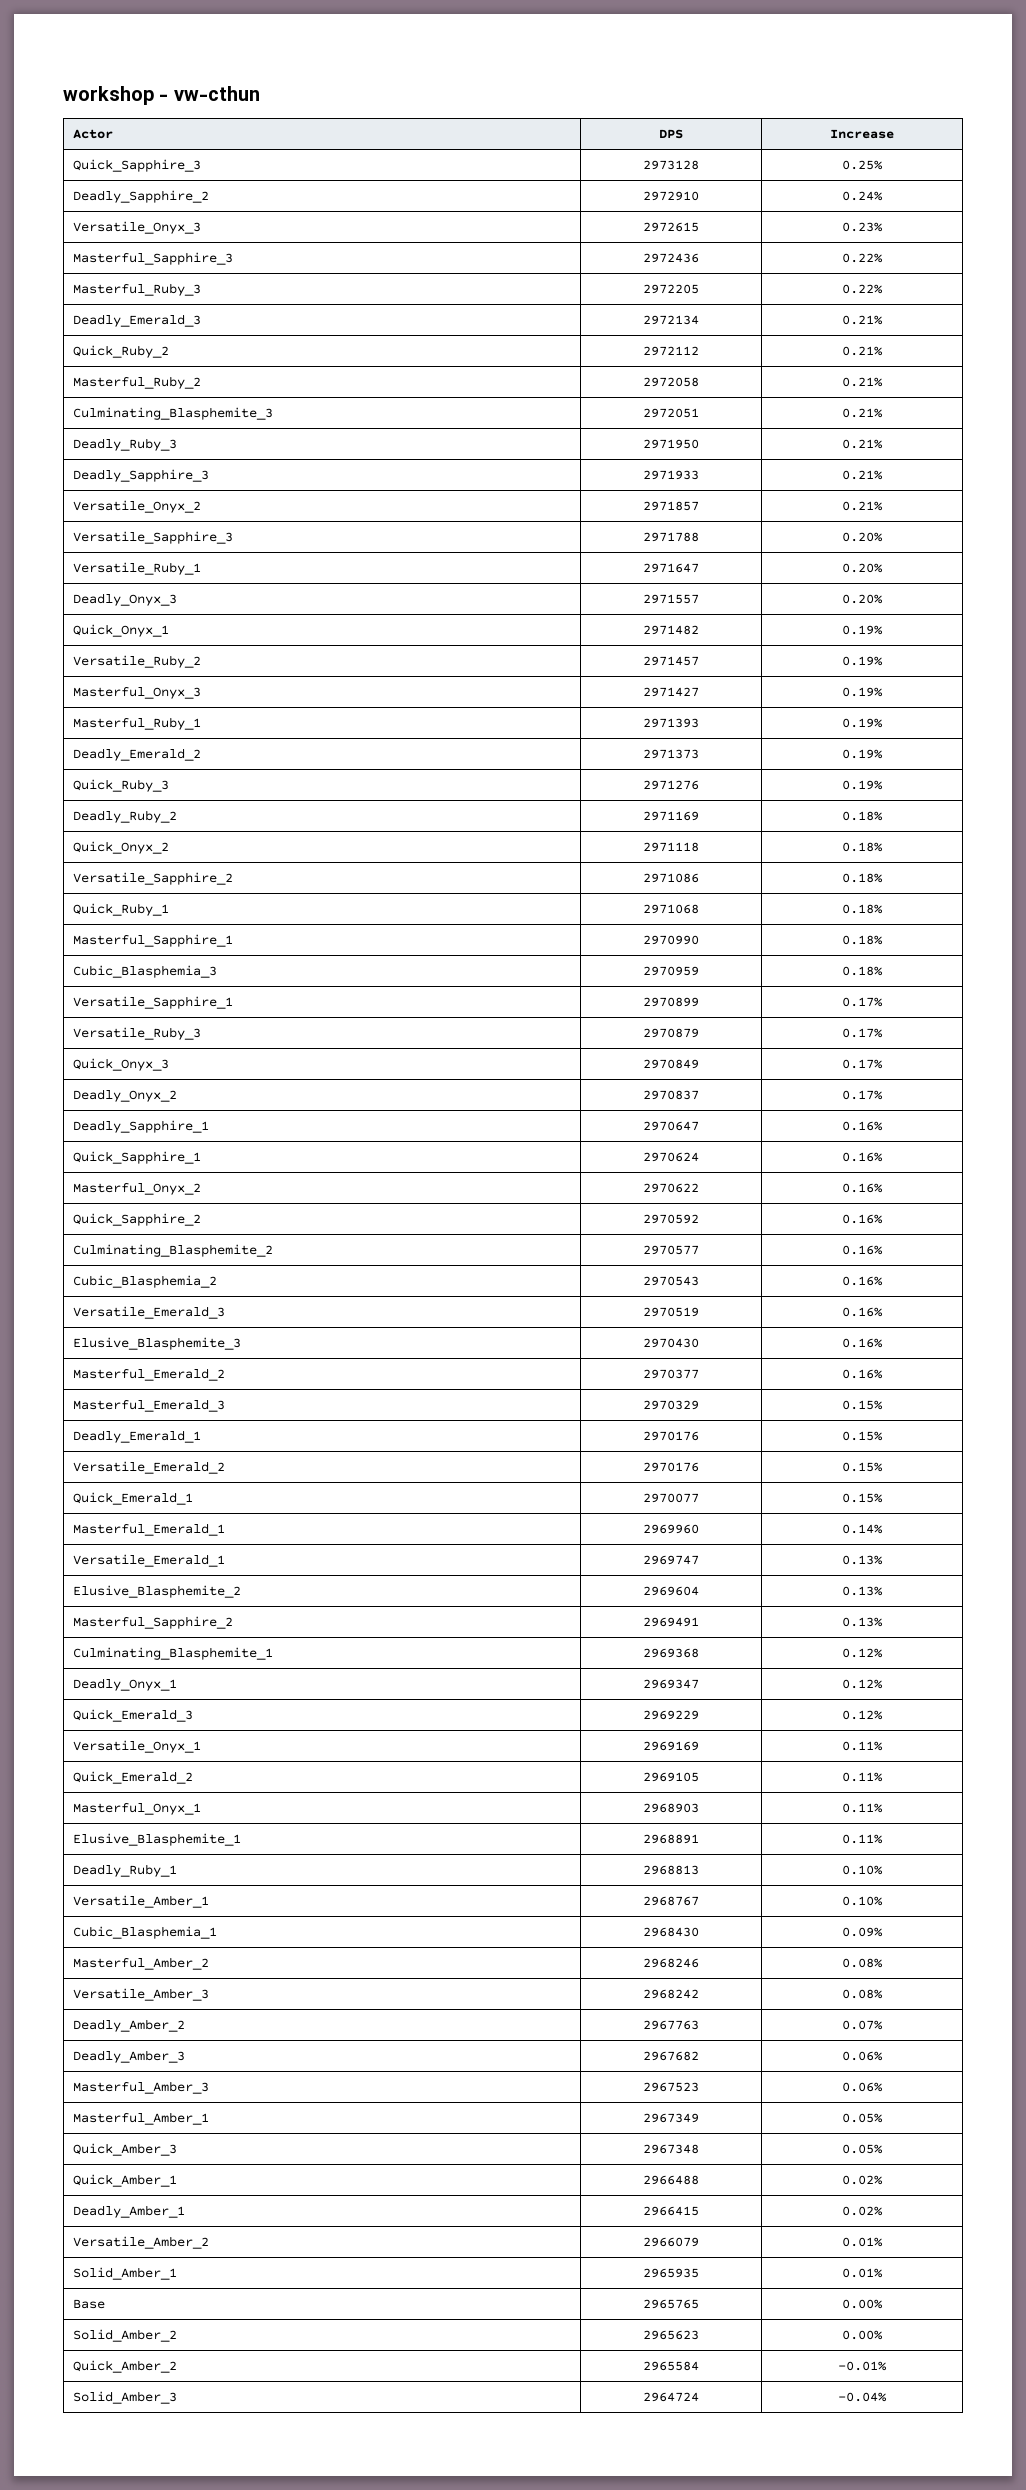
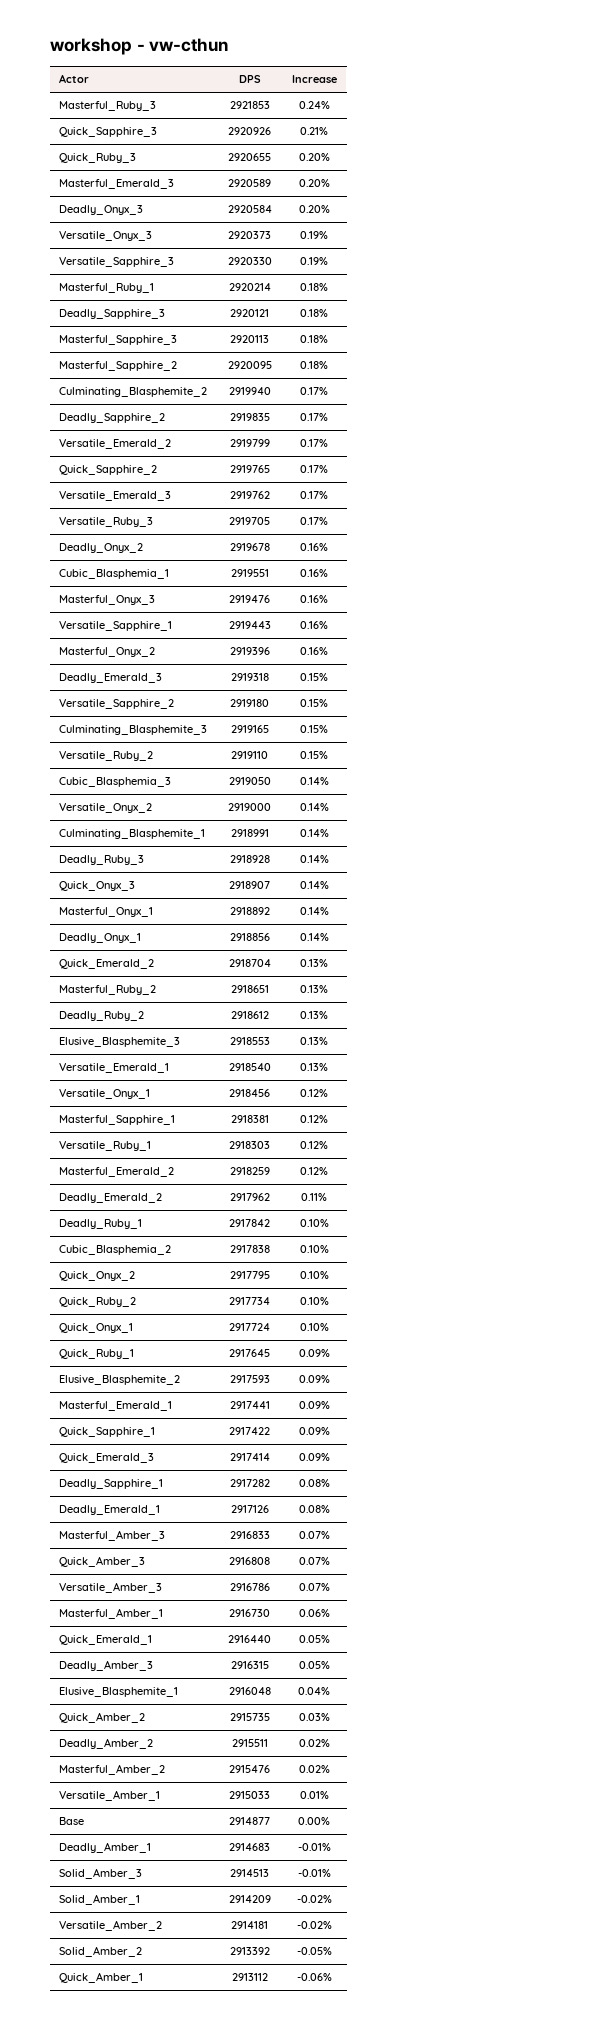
[73,159,202,172] [643,160,699,170] [842,160,883,170] [73,190,210,203] [643,191,699,201] [842,191,883,201] [73,221,202,234] [643,222,699,232] [842,222,883,232] [73,252,234,265] [643,253,699,263] [842,253,883,263] [73,283,202,296] [643,284,699,294] [842,284,883,294] [73,314,202,327] [643,315,699,325] [842,315,883,325] [73,345,170,358] [643,346,699,356] [842,346,883,356] [73,376,202,389] [643,377,699,387] [842,377,883,387] [73,407,274,420] [643,408,699,418] [842,408,883,418] [73,438,178,451] [643,439,699,449] [842,439,883,449] [73,469,210,482] [643,470,699,480] [842,470,883,480] [73,500,202,513] [643,501,699,511] [842,501,883,511] [73,531,234,544] [643,532,699,542] [842,532,883,542] [73,562,202,575] [643,563,699,573] Quick_Sapphire_3 | 2973128 | 0.25% // Deadly_Sapphire_2 | 2972910 | 0.24% // Versatile_Onyx_3 | 2972615 | 0.23% // Masterful_Sapphire_3 | 2972436 | 0.22% // Masterful_Ruby_3 | 2972205 | 0.22% // Deadly_Emerald_3 | 2972134 | 0.21% // Quick_Ruby_2 | 2972112 | 0.21% // Masterful_Ruby_2 | 2972058 | 0.21% // Culminating_Blasphemite_3 | 2972051 | 0.21% // Deadly_Ruby_3 | 2971950 | 0.21% // Deadly_Sapphire_3 | 2971933 | 0.21% // Versatile_Onyx_2 | 2971857 | 0.21% // Versatile_Sapphire_3 | 2971788 | 0.20% // Versatile_Ruby_1 | 2971647 -> [59,101,157,111] [229,101,270,109] [298,101,330,109] [59,127,158,137] [228,127,271,135] [300,127,328,135] [59,153,137,163] [228,153,271,161] [298,153,330,161] [59,179,175,189] [228,179,271,187] Masterful_Ruby_3 | 2921853 | 0.24% // Quick_Sapphire_3 | 2920926 | 0.21% // Quick_Ruby_3 | 2920655 | 0.20% // Masterful_Emerald_3 | 2920589
[643,594,699,604] [842,594,883,604] [73,624,170,637] [643,625,699,635] [842,625,883,635] [73,655,202,668] [643,656,699,666] [842,656,883,666] [73,687,202,699] [643,687,699,697] [842,687,883,697] [73,717,202,730] [643,718,699,728] [842,718,883,728] [73,748,202,761] [643,749,699,759] [842,749,883,759] [73,779,170,792] [643,780,699,790] [842,780,883,790] [73,810,178,823] [643,811,699,821] [842,811,883,821] [73,841,170,854] [643,842,699,852] [842,842,883,852] [73,872,234,885] [643,873,699,883] [842,873,883,883] [73,903,170,916] [643,904,699,914] [842,904,883,914] [73,934,234,947] [643,935,699,945] [842,935,883,945] [73,965,218,978] [643,966,699,976] [842,966,883,976] [73,996,234,1009] [643,997,699,1007] [842,997,883,1007] [73,1027,202,1040] [643,1028,699,1038] [842,1028,883,1038] [73,1058,170,1071] [643,1059,699,1069] [842,1059,883,1069] [73,1089,178,1102] [643,1090,699,1100] [842,1090,883,1100] [73,1120,210,1133] [643,1121,699,1131] [842,1121,883,1131] [73,1151,202,1164] [643,1152,699,1162] 2971557 | 0.20% // Quick_Onyx_1 | 2971482 | 0.19% // Versatile_Ruby_2 | 2971457 | 0.19% // Masterful_Onyx_3 | 2971427 | 0.19% // Masterful_Ruby_1 | 2971393 | 0.19% // Deadly_Emerald_2 | 2971373 | 0.19% // Quick_Ruby_3 | 2971276 | 0.19% // Deadly_Ruby_2 | 2971169 | 0.18% // Quick_Onyx_2 | 2971118 | 0.18% // Versatile_Sapphire_2 | 2971086 | 0.18% // Quick_Ruby_1 | 2971068 | 0.18% // Masterful_Sapphire_1 | 2970990 | 0.18% // Cubic_Blasphemia_3 | 2970959 | 0.18% // Versatile_Sapphire_1 | 2970899 | 0.17% // Versatile_Ruby_3 | 2970879 | 0.17% // Quick_Onyx_3 | 2970849 | 0.17% // Deadly_Onyx_2 | 2970837 | 0.17% // Deadly_Sapphire_1 | 2970647 | 0.16% // Quick_Sapphire_1 | 2970624 -> [227,205,272,213] [298,205,330,213] [59,231,153,241] [228,231,271,239] [300,231,328,239] [59,257,175,267] [227,257,272,265] [300,257,328,265] [59,283,155,293] [228,283,271,291] [300,283,328,291] [59,309,166,319] [230,309,269,317] [300,309,328,317] [59,335,178,345] [230,335,269,343] [300,335,328,343] [59,361,178,371] [227,361,272,369] [300,361,328,369] [59,387,208,397] [228,387,271,395] [300,387,328,395] [59,413,166,423] [229,413,270,421] [300,413,328,421] [59,439,172,449] [229,439,270,447] [300,439,328,447] [59,465,158,475] [229,465,270,473] [300,465,328,473] [59,491,172,501] [229,491,270,499] [300,491,328,499] [59,517,154,527] [229,517,270,525] [300,517,328,525] [59,543,144,553] [229,543,270,551] [300,543,328,551] [59,569,170,579] [230,569,269,577] [300,569,328,577] [59,595,156,605] [229,595,270,603] [300,595,328,603] [59,621,173,631] [228,621,271,629] 2920584 | 0.20% // Versatile_Onyx_3 | 2920373 | 0.19% // Versatile_Sapphire_3 | 2920330 | 0.19% // Masterful_Ruby_1 | 2920214 | 0.18% // Deadly_Sapphire_3 | 2920121 | 0.18% // Masterful_Sapphire_3 | 2920113 | 0.18% // Masterful_Sapphire_2 | 2920095 | 0.18% // Culminating_Blasphemite_2 | 2919940 | 0.17% // Deadly_Sapphire_2 | 2919835 | 0.17% // Versatile_Emerald_2 | 2919799 | 0.17% // Quick_Sapphire_2 | 2919765 | 0.17% // Versatile_Emerald_3 | 2919762 | 0.17% // Versatile_Ruby_3 | 2919705 | 0.17% // Deadly_Onyx_2 | 2919678 | 0.16% // Cubic_Blasphemia_1 | 2919551 | 0.16% // Masterful_Onyx_3 | 2919476 | 0.16% // Versatile_Sapphire_1 | 2919443
[643,1183,699,1193] [842,1183,883,1193] [73,1213,202,1226] [643,1214,699,1224] [842,1214,883,1224] [73,1244,274,1257] [643,1245,699,1255] [842,1245,883,1255] [73,1275,218,1288] [643,1276,699,1286] [842,1276,883,1286] [73,1306,226,1319] [643,1307,699,1317] [842,1307,883,1317] [73,1337,242,1350] [643,1338,699,1348] [842,1338,883,1348] [73,1368,226,1381] [643,1369,699,1379] [842,1369,883,1379] [73,1399,226,1412] [643,1400,699,1410] [842,1400,883,1410] [73,1430,202,1443] [643,1431,699,1441] [842,1431,883,1441] [73,1461,226,1474] [643,1462,699,1472] [842,1462,883,1472] [73,1492,194,1505] [643,1493,699,1503] [842,1493,883,1503] [73,1523,226,1536] [643,1524,699,1534] [842,1524,883,1534] [73,1554,226,1567] [643,1555,699,1565] [842,1555,883,1565] [73,1585,242,1598] [643,1586,699,1596] [842,1586,883,1596] [73,1616,234,1629] [643,1617,699,1627] [842,1617,883,1627] [73,1647,274,1660] [643,1648,699,1658] [842,1648,883,1658] [73,1678,178,1691] [643,1679,699,1689] [842,1679,883,1689] [73,1709,194,1722] [643,1710,699,1720] [842,1710,883,1720] [73,1740,202,1753] [643,1741,699,1751] [842,1741,883,1751] [73,1771,194,1784] [643,1772,699,1782] [842,1772,883,1782] [73,1803,202,1815] [643,1803,699,1813] [842,1803,883,1813] [73,1833,242,1846] [643,1834,699,1844] 2970622 | 0.16% // Quick_Sapphire_2 | 2970592 | 0.16% // Culminating_Blasphemite_2 | 2970577 | 0.16% // Cubic_Blasphemia_2 | 2970543 | 0.16% // Versatile_Emerald_3 | 2970519 | 0.16% // Elusive_Blasphemite_3 | 2970430 | 0.16% // Masterful_Emerald_2 | 2970377 | 0.16% // Masterful_Emerald_3 | 2970329 | 0.15% // Deadly_Emerald_1 | 2970176 | 0.15% // Versatile_Emerald_2 | 2970176 | 0.15% // Quick_Emerald_1 | 2970077 | 0.15% // Masterful_Emerald_1 | 2969960 | 0.14% // Versatile_Emerald_1 | 2969747 | 0.13% // Elusive_Blasphemite_2 | 2969604 | 0.13% // Masterful_Sapphire_2 | 2969491 | 0.13% // Culminating_Blasphemite_1 | 2969368 | 0.12% // Deadly_Onyx_1 | 2969347 | 0.12% // Quick_Emerald_3 | 2969229 | 0.12% // Versatile_Onyx_1 | 2969169 | 0.11% // Quick_Emerald_2 | 2969105 | 0.11% // Masterful_Onyx_1 | 2968903 | 0.11% // Elusive_Blasphemite_1 | 2968891 -> [229,647,270,655] [300,647,328,655] [59,673,163,683] [230,673,269,681] [300,673,328,681] [59,699,175,709] [230,699,269,707] [300,699,328,707] [59,725,208,735] [230,725,269,733] [300,725,328,733] [59,751,154,761] [231,751,268,759] [300,751,328,759] [59,777,172,787] [228,777,271,785] [299,777,329,785] [59,803,153,813] [228,803,271,811] [299,803,329,811] [59,829,206,839] [230,829,269,837] [299,829,329,837] [59,855,145,865] [229,855,270,863] [299,855,329,863] [59,881,136,891] [229,881,270,889] [299,881,329,889] [59,907,154,917] [229,907,270,915] [299,907,329,915] [59,933,142,943] [229,933,270,941] [299,933,329,941] [59,959,155,969] [228,959,271,967] [300,959,328,967] [59,985,157,995] [230,985,269,993] [300,985,328,993] [59,1011,145,1021] [230,1011,269,1019] [300,1011,328,1019] [59,1037,181,1047] [229,1037,270,1045] [300,1037,328,1045] [59,1063,170,1073] [228,1063,271,1071] [300,1063,328,1071] [59,1089,151,1099] [229,1089,270,1097] [300,1089,328,1097] [59,1115,176,1125] [230,1115,269,1123] [300,1115,328,1123] [59,1141,152,1151] [229,1141,270,1149] [300,1141,328,1149] [59,1167,175,1177] [229,1167,270,1175] [300,1167,328,1175] [59,1193,163,1203] [229,1193,270,1201] 2919396 | 0.16% // Deadly_Emerald_3 | 2919318 | 0.15% // Versatile_Sapphire_2 | 2919180 | 0.15% // Culminating_Blasphemite_3 | 2919165 | 0.15% // Versatile_Ruby_2 | 2919110 | 0.15% // Cubic_Blasphemia_3 | 2919050 | 0.14% // Versatile_Onyx_2 | 2919000 | 0.14% // Culminating_Blasphemite_1 | 2918991 | 0.14% // Deadly_Ruby_3 | 2918928 | 0.14% // Quick_Onyx_3 | 2918907 | 0.14% // Masterful_Onyx_1 | 2918892 | 0.14% // Deadly_Onyx_1 | 2918856 | 0.14% // Quick_Emerald_2 | 2918704 | 0.13% // Masterful_Ruby_2 | 2918651 | 0.13% // Deadly_Ruby_2 | 2918612 | 0.13% // Elusive_Blasphemite_3 | 2918553 | 0.13% // Versatile_Emerald_1 | 2918540 | 0.13% // Versatile_Onyx_1 | 2918456 | 0.12% // Masterful_Sapphire_1 | 2918381 | 0.12% // Versatile_Ruby_1 | 2918303 | 0.12% // Masterful_Emerald_2 | 2918259 | 0.12% // Deadly_Emerald_2 | 2917962
[643,1865,699,1875] [842,1865,883,1875] [73,1895,210,1908] [643,1896,699,1906] [842,1896,883,1906] [73,1926,218,1939] [643,1927,699,1937] [842,1927,883,1937] [73,1957,210,1970] [643,1958,699,1968] [842,1958,883,1968] [73,1988,210,2001] [643,1989,699,1999] [842,1989,883,1999] [73,2019,186,2032] [643,2020,699,2030] [842,2020,883,2030] [73,2050,186,2063] [643,2051,699,2061] [842,2051,883,2061] [73,2081,210,2094] [643,2082,699,2092] [842,2082,883,2092] [73,2112,210,2125] [643,2113,699,2123] [842,2113,883,2123] [73,2143,178,2156] [643,2144,699,2154] [842,2144,883,2154] [73,2174,178,2187] [643,2175,699,2185] [842,2175,883,2185] [73,2205,186,2218] [643,2206,699,2216] [842,2206,883,2216] [73,2236,210,2249] [643,2237,699,2247] [842,2237,883,2247] [73,2267,178,2280] [643,2268,699,2278] 2968813 | 0.10% // Versatile_Amber_1 | 2968767 | 0.10% // Cubic_Blasphemia_1 | 2968430 | 0.09% // Masterful_Amber_2 | 2968246 | 0.08% // Versatile_Amber_3 | 2968242 | 0.08% // Deadly_Amber_2 | 2967763 | 0.07% // Deadly_Amber_3 | 2967682 | 0.06% // Masterful_Amber_3 | 2967523 | 0.06% // Masterful_Amber_1 | 2967349 | 0.05% // Quick_Amber_3 | 2967348 | 0.05% // Quick_Amber_1 | 2966488 | 0.02% // Deadly_Amber_1 | 2966415 | 0.02% // Versatile_Amber_2 | 2966079 | 0.01% // Solid_Amber_1 | 2965935 -> [229,1219,270,1227] [299,1219,329,1227] [59,1245,172,1255] [229,1245,270,1253] [299,1245,329,1253] [59,1271,136,1281] [229,1271,270,1279] [299,1271,329,1279] [59,1297,137,1307] [229,1297,270,1305] [299,1297,329,1305] [59,1323,134,1333] [229,1323,270,1331] [299,1323,329,1331] [59,1349,135,1359] [229,1349,270,1357] [298,1349,330,1357] [59,1375,181,1385] [229,1375,270,1383] [298,1375,330,1383] [59,1401,173,1411] [229,1401,270,1409] [298,1401,330,1409] [59,1427,156,1437] [229,1427,270,1435] [298,1427,330,1435] [59,1453,155,1463] [229,1453,270,1461] [298,1453,330,1461] [59,1479,164,1489] [229,1479,270,1487] [298,1479,330,1487] [59,1505,161,1515] [230,1505,269,1513] [298,1505,330,1513] [59,1530,166,1541] [229,1531,270,1539] [298,1531,330,1539] [59,1556,146,1567] [229,1557,270,1565] [298,1557,330,1565] [59,1582,163,1593] [229,1583,270,1591] [298,1583,330,1591] [59,1608,164,1619] [229,1609,270,1617] [298,1609,330,1617] [59,1635,153,1645] [228,1635,271,1643] [298,1635,330,1643] [59,1660,154,1671] [230,1661,269,1669] [298,1661,330,1669] [59,1687,179,1697] [228,1687,271,1695] [298,1687,330,1695] [59,1712,146,1723] [229,1713,270,1721] [298,1713,330,1721] [59,1738,154,1749] [231,1739,268,1747] [298,1739,330,1747] [59,1764,166,1775] [229,1765,270,1773] [298,1765,330,1773] [59,1790,161,1801] [229,1791,270,1799] 2917842 | 0.10% // Cubic_Blasphemia_2 | 2917838 | 0.10% // Quick_Onyx_2 | 2917795 | 0.10% // Quick_Ruby_2 | 2917734 | 0.10% // Quick_Onyx_1 | 2917724 | 0.10% // Quick_Ruby_1 | 2917645 | 0.09% // Elusive_Blasphemite_2 | 2917593 | 0.09% // Masterful_Emerald_1 | 2917441 | 0.09% // Quick_Sapphire_1 | 2917422 | 0.09% // Quick_Emerald_3 | 2917414 | 0.09% // Deadly_Sapphire_1 | 2917282 | 0.08% // Deadly_Emerald_1 | 2917126 | 0.08% // Masterful_Amber_3 | 2916833 | 0.07% // Quick_Amber_3 | 2916808 | 0.07% // Versatile_Amber_3 | 2916786 | 0.07% // Masterful_Amber_1 | 2916730 | 0.06% // Quick_Emerald_1 | 2916440 | 0.05% // Deadly_Amber_3 | 2916315 | 0.05% // Elusive_Blasphemite_1 | 2916048 | 0.04% // Quick_Amber_2 | 2915735 | 0.03% // Deadly_Amber_2 | 2915511 | 0.02% // Masterful_Amber_2 | 2915476 | 0.02% // Versatile_Amber_1 | 2915033
[643,2299,699,2309] [842,2299,883,2309] [73,2329,178,2342] [643,2330,699,2340] [842,2330,883,2340] [73,2360,178,2373] [643,2361,699,2371] [838,2361,887,2371] [73,2391,178,2404] [643,2392,699,2402] [838,2392,887,2402] 2965765 | 0.00% // Solid_Amber_2 | 2965623 | 0.00% // Quick_Amber_2 | 2965584 | -0.01% // Solid_Amber_3 | 2964724 | -0.04% -> [229,1817,270,1825] [298,1817,330,1825] [59,1842,152,1853] [229,1843,270,1851] [297,1843,331,1851] [59,1868,143,1879] [230,1869,269,1877] [297,1869,331,1877] [59,1894,141,1905] [228,1895,271,1903] [296,1895,332,1903] [59,1920,163,1931] [231,1921,268,1929] [296,1921,332,1929] [59,1946,143,1957] [229,1947,270,1955] [296,1947,332,1955] [59,1972,144,1983] [231,1973,268,1981] [296,1973,332,1981] 2914877 | 0.00% // Deadly_Amber_1 | 2914683 | -0.01% // Solid_Amber_3 | 2914513 | -0.01% // Solid_Amber_1 | 2914209 | -0.02% // Versatile_Amber_2 | 2914181 | -0.02% // Solid_Amber_2 | 2913392 | -0.05% // Quick_Amber_1 | 2913112 | -0.06%

